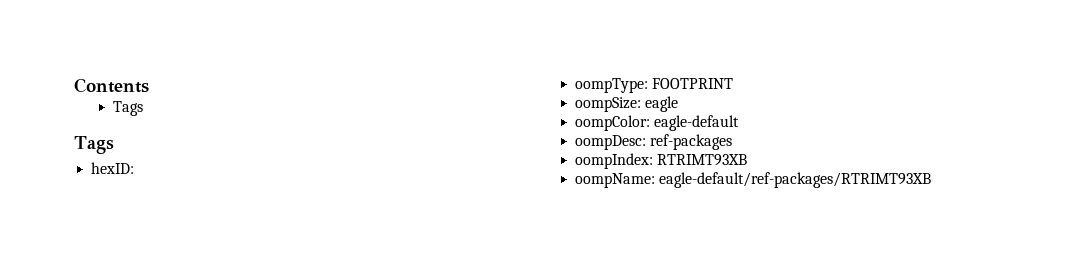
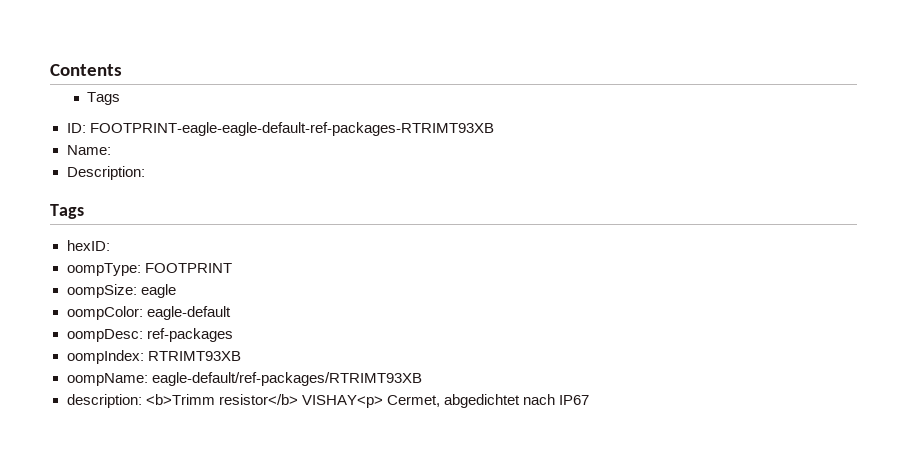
(143, 108) none -> [66,122,494,136] [66,145,111,155] [66,166,145,180] // ID: FOOTPRINT-eagle-eagle-default-ref-packages-RTRIMT93XB // Name: // Description:
(932, 180) none -> [66,394,589,408] // description: <b>Trimm resistor</b> VISHAY<p> Cermet, abgedichtet nach IP67

